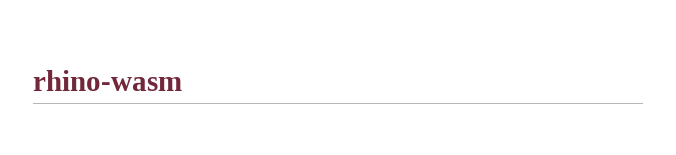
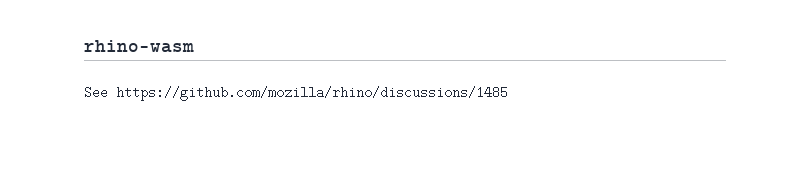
(182, 80) none -> [84,86,508,101] // See https://github.com/mozilla/rhino/discussions/1485

